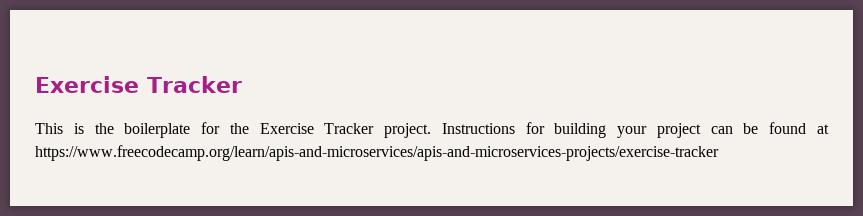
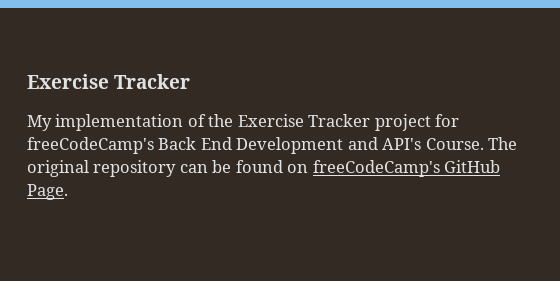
[35,122,829,138] [35,145,719,161] This is the boilerplate for the Exercise Tracker project. Instructions for building your project can be found at https://www.freecodecamp.org/learn/apis-and-microservices/apis-and-microservices-projects/exercise-tracker -> [27,114,460,131] [27,137,518,154] [27,160,501,177] [27,184,68,200] My implementation of the Exercise Tracker project for freeCodeCamp's Back End Development and API's Course. The original repository can be found on freeCodeCamp's GitHub Page.

